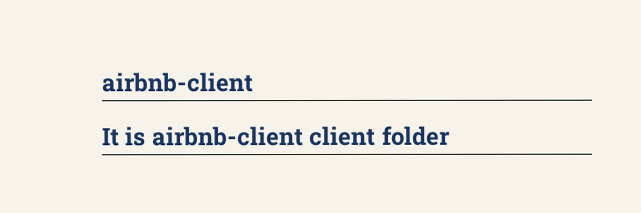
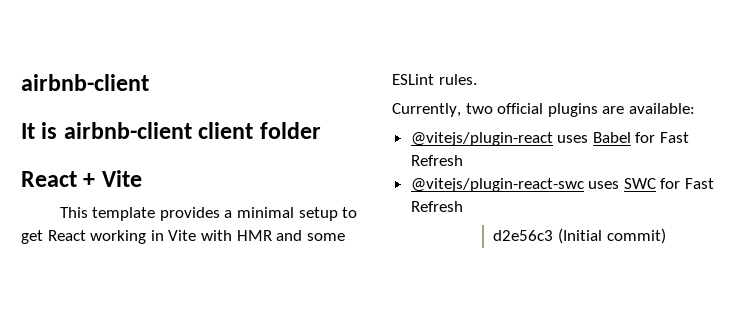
(451, 135) none -> [21,170,142,187] [59,207,358,221] [21,230,345,244] [392,74,477,85] [392,103,695,117] [410,132,690,146] [410,155,463,166] [410,178,715,192] [410,201,463,212] [493,228,666,244] // React + Vite // This template provides a minimal setup to get React working in Vite with HMR and some ESLint rules. // Currently, two official plugins are available: // @vitejs/plugin-react uses Babel for Fast Refresh // @vitejs/plugin-react-swc uses SWC for Fast Refresh // d2e56c3 (Initial commit)

